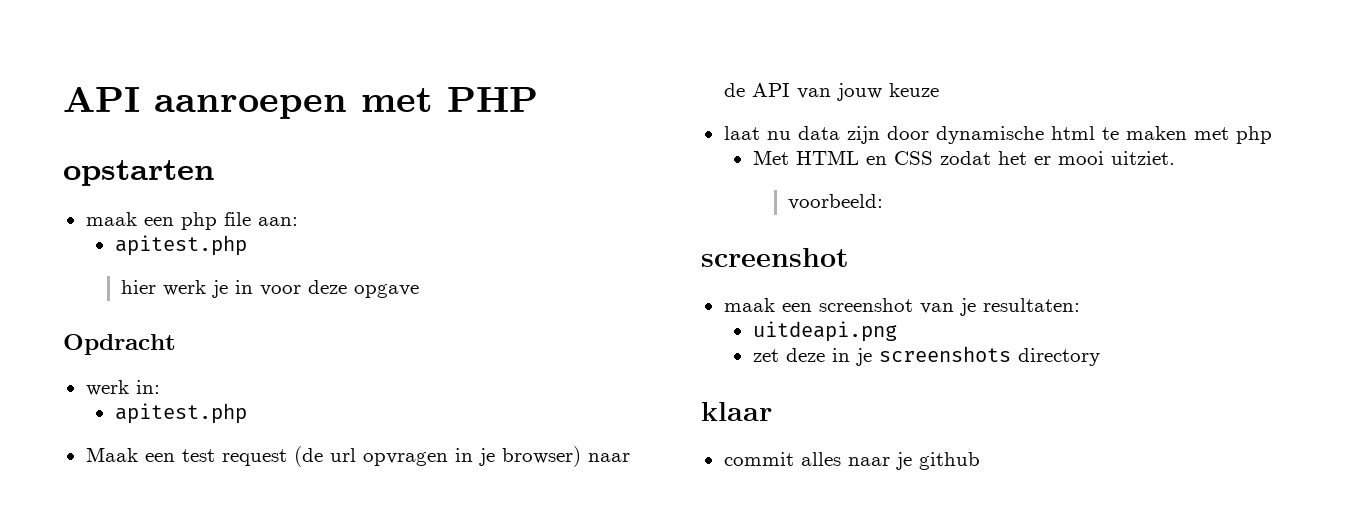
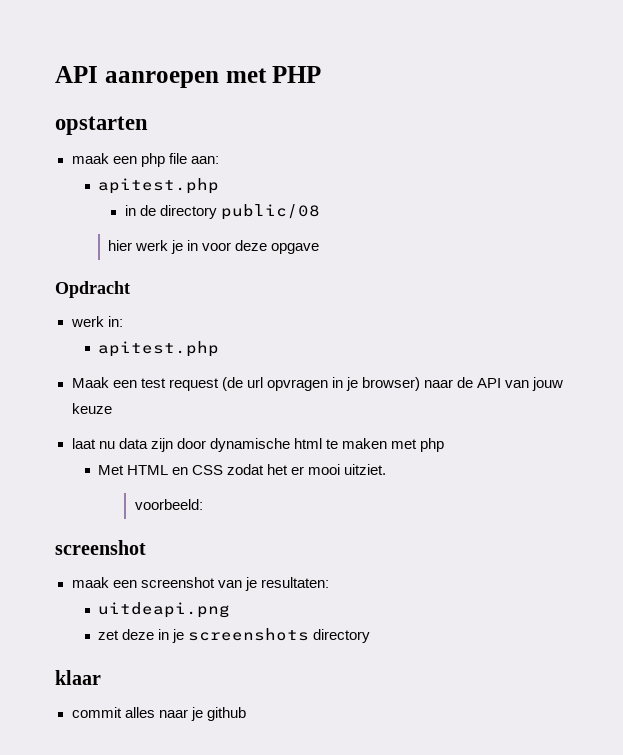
(247, 245) none -> [124,204,320,220] // in de directory public/08

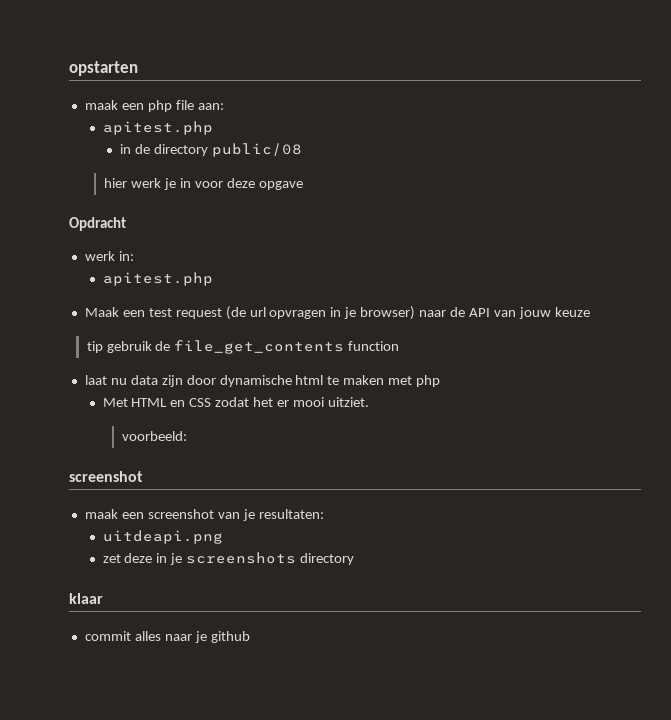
[55,66,322,88] API aanroepen met PHP // -> (69, 68) none
(112, 408) none -> [86,340,400,354] // tip gebruik de file_get_contents function

